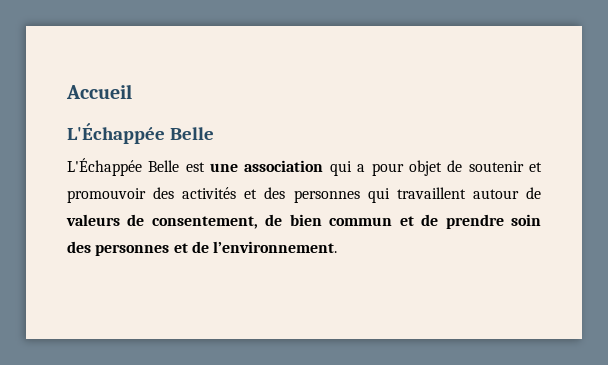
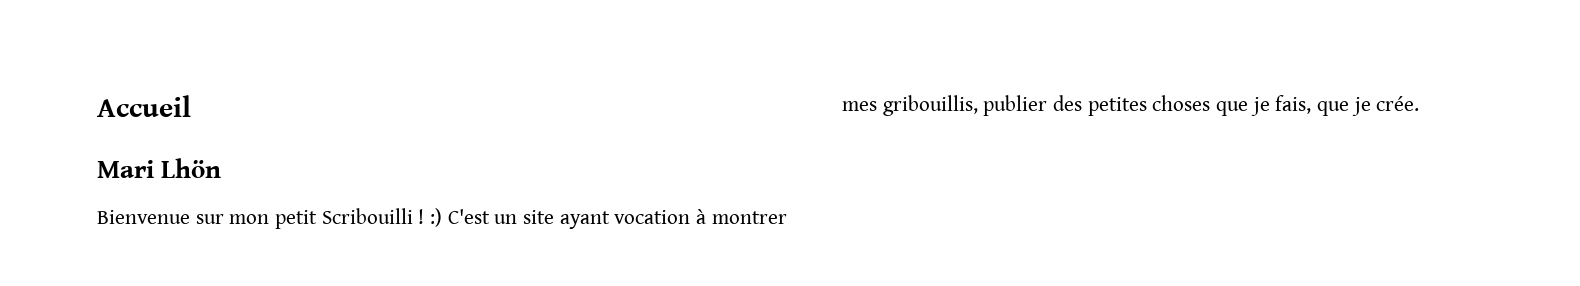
[67,123,214,144] [67,158,543,176] [67,187,541,203] [66,214,541,229] [67,241,338,256] L'Échappée Belle // L'Échappée Belle est une association qui a pour objet de soutenir et promouvoir des activités et des personnes qui travaillent autour de valeurs de consentement, de bien commun et de prendre soin des personnes et de l’environnement. -> [97,158,222,178] [97,208,787,229] [842,95,1420,116] Mari Lhön // Bienvenue sur mon petit Scribouilli ! :) C'est un site ayant vocation à montrer mes gribouillis, publier des petites choses que je fais, que je crée.

